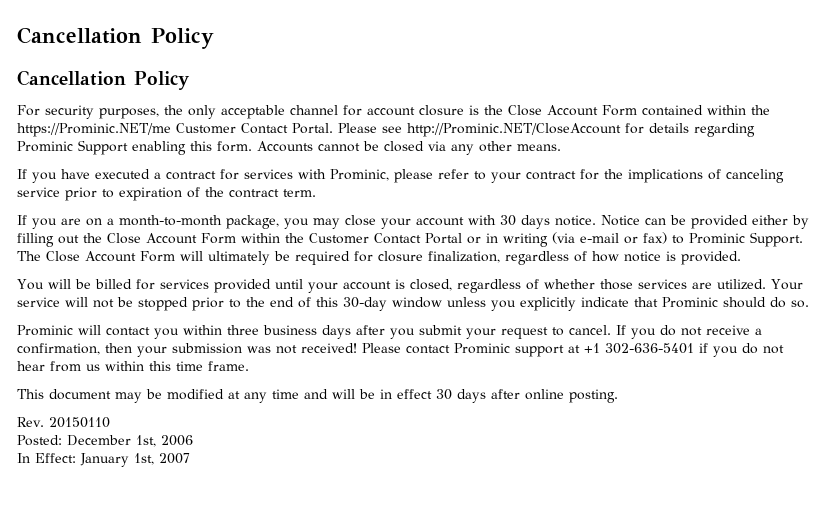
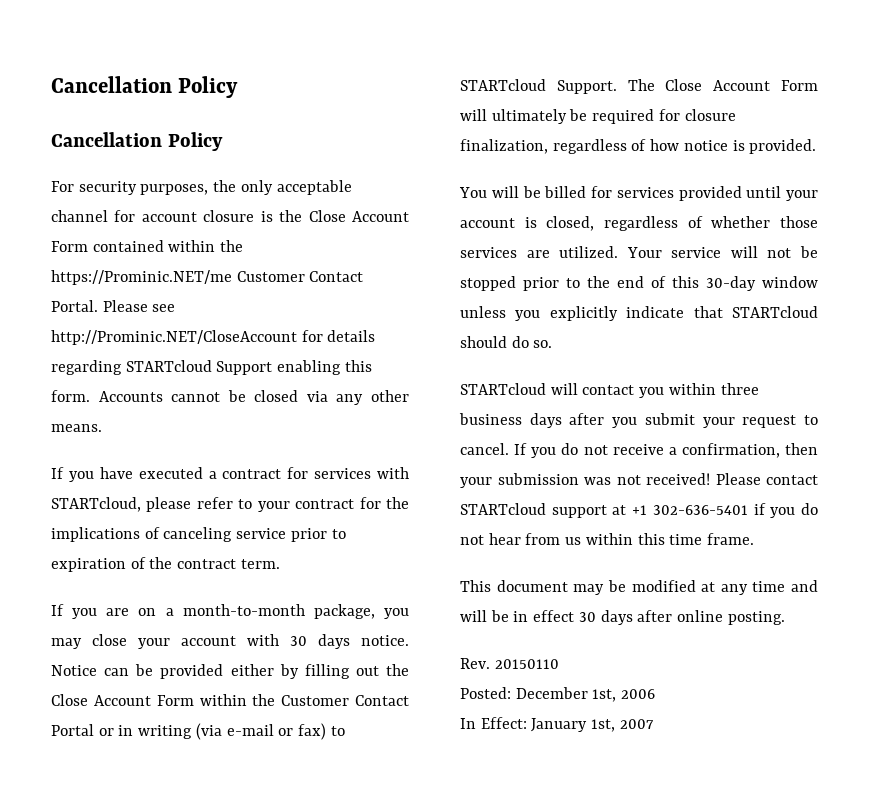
[17,141,73,152] Prominic -> [125,360,212,372] STARTcloud
[330,169,389,181] Prominic, -> [51,497,141,512] STARTcloud,
[689,233,745,244] Prominic -> [460,79,546,91] STARTcloud
[662,297,718,308] Prominic -> [732,306,818,318] STARTcloud
[17,325,73,336] Prominic -> [460,383,546,395] STARTcloud
[454,343,510,354] Prominic -> [460,503,546,515] STARTcloud

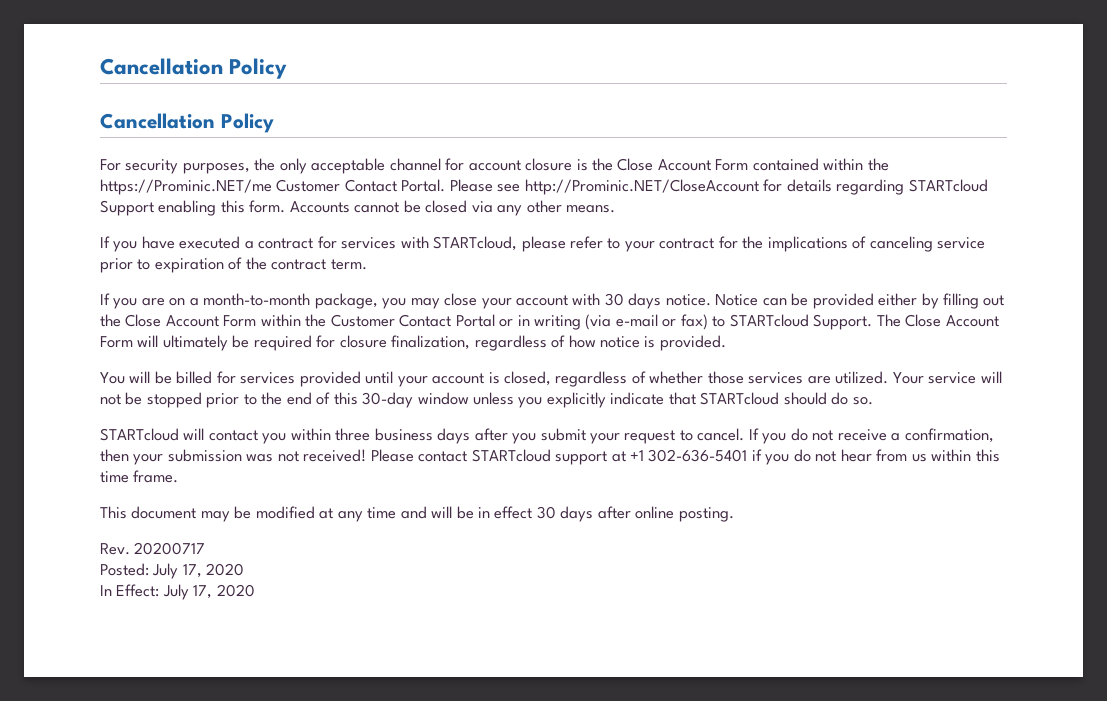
[494,659,559,669] 20150110 -> [134,542,206,555] 20200717
[515,687,656,702] December 1st, 2006 -> [152,563,245,579] July 17, 2020
[531,718,654,732] January 1st, 2007 -> [162,584,255,600] July 17, 2020

